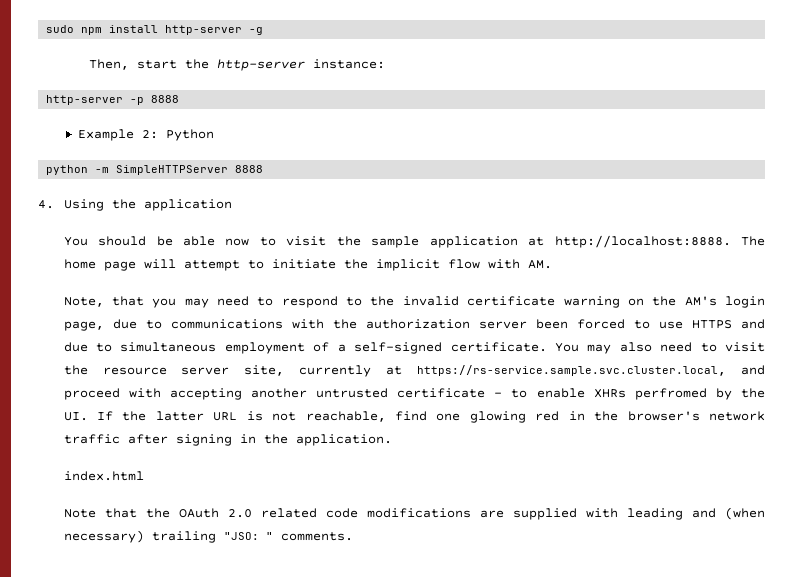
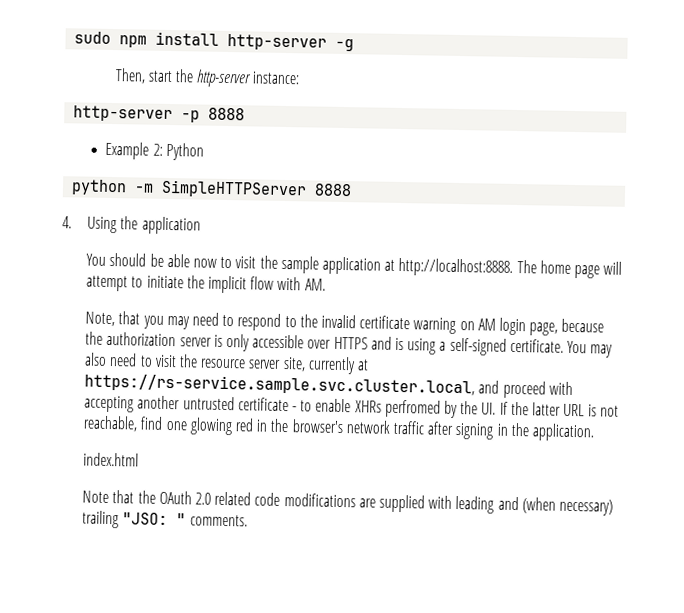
[652,296,766,308] [63,319,765,331] [63,342,330,354] the AM's login page, due to communications with the authorization server been forced to use HTTPS and due to simultaneous employment of -> [477,317,605,336] [85,331,437,355] AM login page, because the authorization server is only accessible over HTTPS and is using

